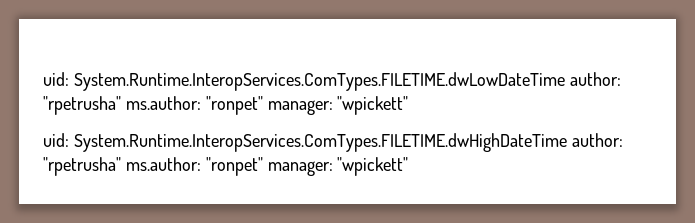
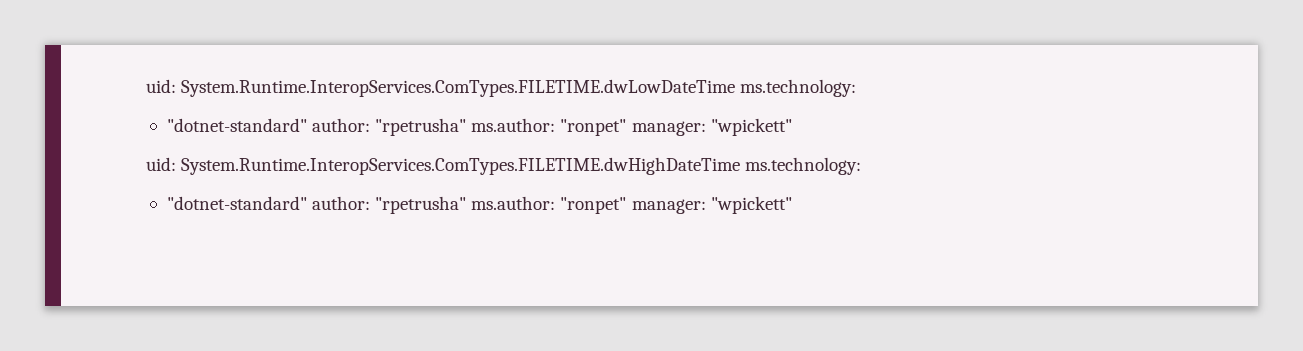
(565, 81) none -> [740,79,857,97] [166,118,307,132] ms.technology: // "dotnet-standard"
(567, 142) none -> [745,157,862,175] [166,196,307,210] ms.technology: // "dotnet-standard"

